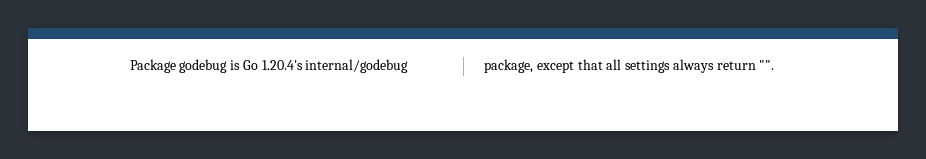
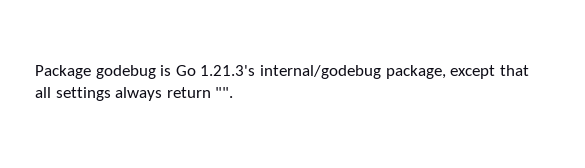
[261,60,303,70] 1.20.4's -> [200,65,256,76] 1.21.3's

